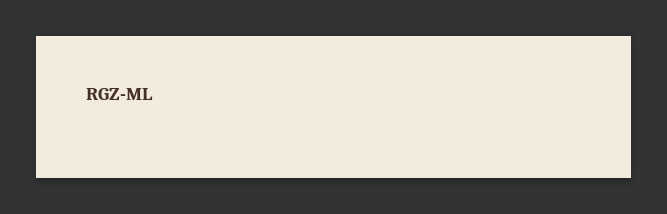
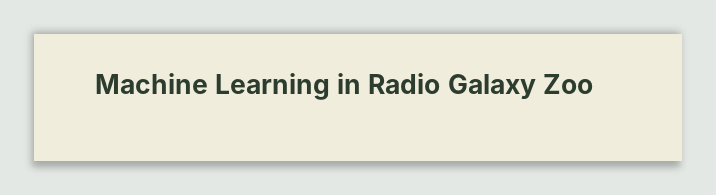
[86,88,153,100] RGZ-ML -> [95,73,593,100] Machine Learning in Radio Galaxy Zoo

